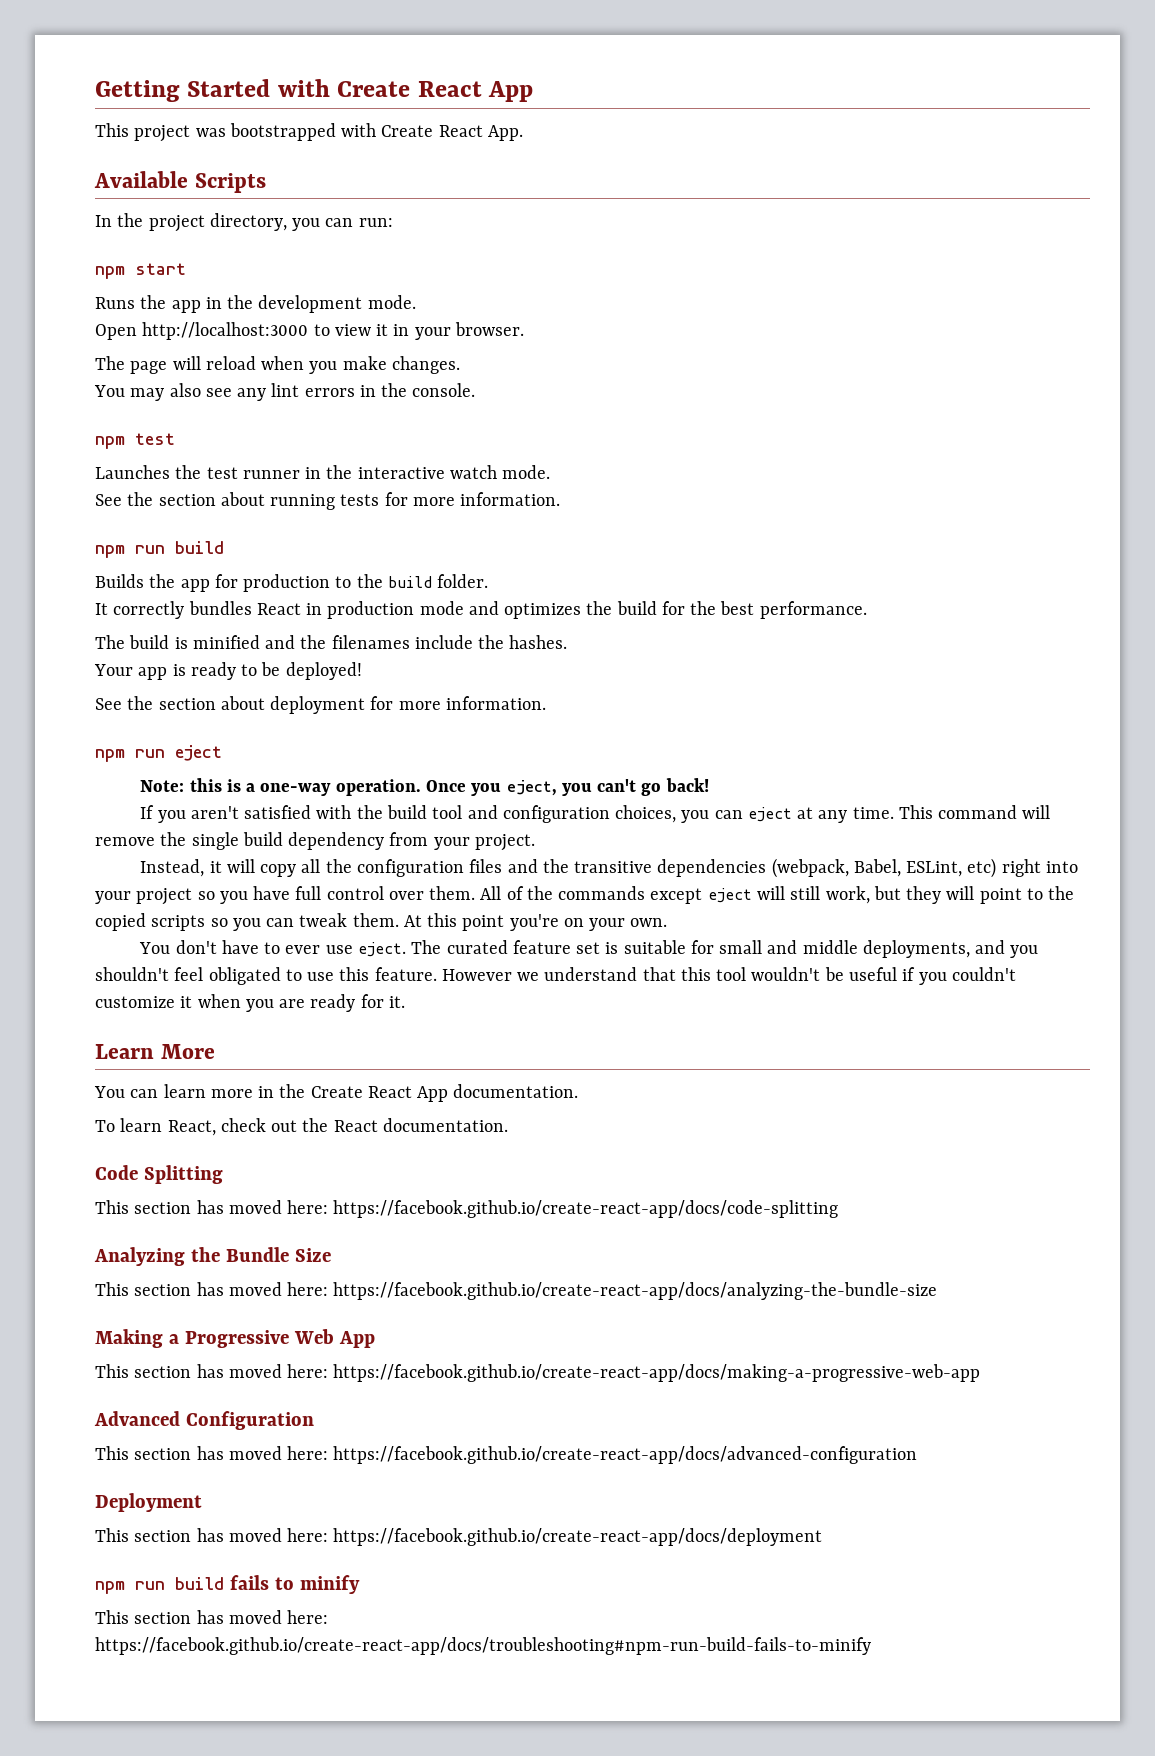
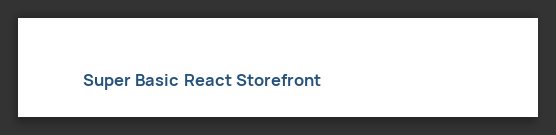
[95,79,534,102] [95,123,523,142] [94,171,266,193] [95,213,393,232] [95,263,186,279] [95,295,416,313] [95,322,524,340] [95,356,460,374] [94,383,476,401] [95,433,175,449] [95,465,551,479] [95,492,561,510] [95,541,224,558] [95,574,489,592] [95,601,867,619] [95,635,568,649] [94,662,362,680] [95,696,546,714] [95,745,222,762] [140,778,709,796] [140,805,1051,823] [95,832,535,851] [140,858,1078,878] [95,886,1075,905] [95,913,668,931] [139,940,1039,958] [95,967,1016,985] [95,994,405,1012] [95,1044,215,1059] [94,1084,579,1102] [95,1118,508,1136] [95,1165,223,1184] [95,1200,839,1218] [94,1247,331,1266] [95,1282,938,1300] [95,1329,375,1348] [95,1364,981,1382] [94,1411,314,1430] [95,1446,918,1464] [95,1493,202,1512] [95,1528,823,1546] [95,1575,360,1594] [95,1610,329,1624] [95,1637,871,1655] Getting Started with Create React App // This project was bootstrapped with Create React App. // Available Scripts // In the project directory, you can run: // npm start // Runs the app in the development mode. // Open http://localhost:3000 to view it in your browser. // The page will reload when you make changes. // You may also see any lint errors in the console. // npm test // Launches the test runner in the interactive watch mode. // See the section about running tests for more information. // npm run build // Builds the app for production to the build folder. // It correctly bundles React in production mode and optimizes the build for the best performance. // The build is minified and the filenames include the hashes. // Your app is ready to be deployed! // See the section about deployment for more information. // npm run eject // Note: this is a one-way operation. Once you eject, you can't go back! // If you aren't satisfied with the build tool and configuration choices, you can eject at any time. This command will remove the single build dependency from your project. // Instead, it will copy all the configuration files and the transitive dependencies (webpack, Babel, ESLint, etc) right into your project so you have full control over them. All of the commands except eject will still work, but they will point to the copied scripts so you can tweak them. At this point you're on your own. // You don't have to ever use eject. The curated feature set is suitable for small and middle deployments, and you shouldn't feel obligated to use this feature. However we understand that this tool wouldn't be useful if you couldn't customize it when you are ready for it. // Learn More // You can learn more in the Create React App documentation. // To learn React, check out the React documentation. // Code Splitting // This section has moved here: https://facebook.github.io/create-react-app/docs/code-splitting // Analyzing the Bundle Size // This section has moved here: https://facebook.github.io/create-react-app/docs/analyzing-the-bundle-size // Making a Progressive Web App // This section has moved here: https://facebook.github.io/create-react-app/docs/making-a-progressive-web-app // Advanced Configuration // This section has moved here: https://facebook.github.io/create-react-app/docs/advanced-configuration // Deployment // This section has moved here: https://facebook.github.io/create-react-app/docs/deployment // npm run build fails to minify // This section has moved here: https://facebook.github.io/create-react-app/docs/troubleshooting#npm-run-build-fails-to-minify -> [83,74,322,90] Super Basic React Storefront

